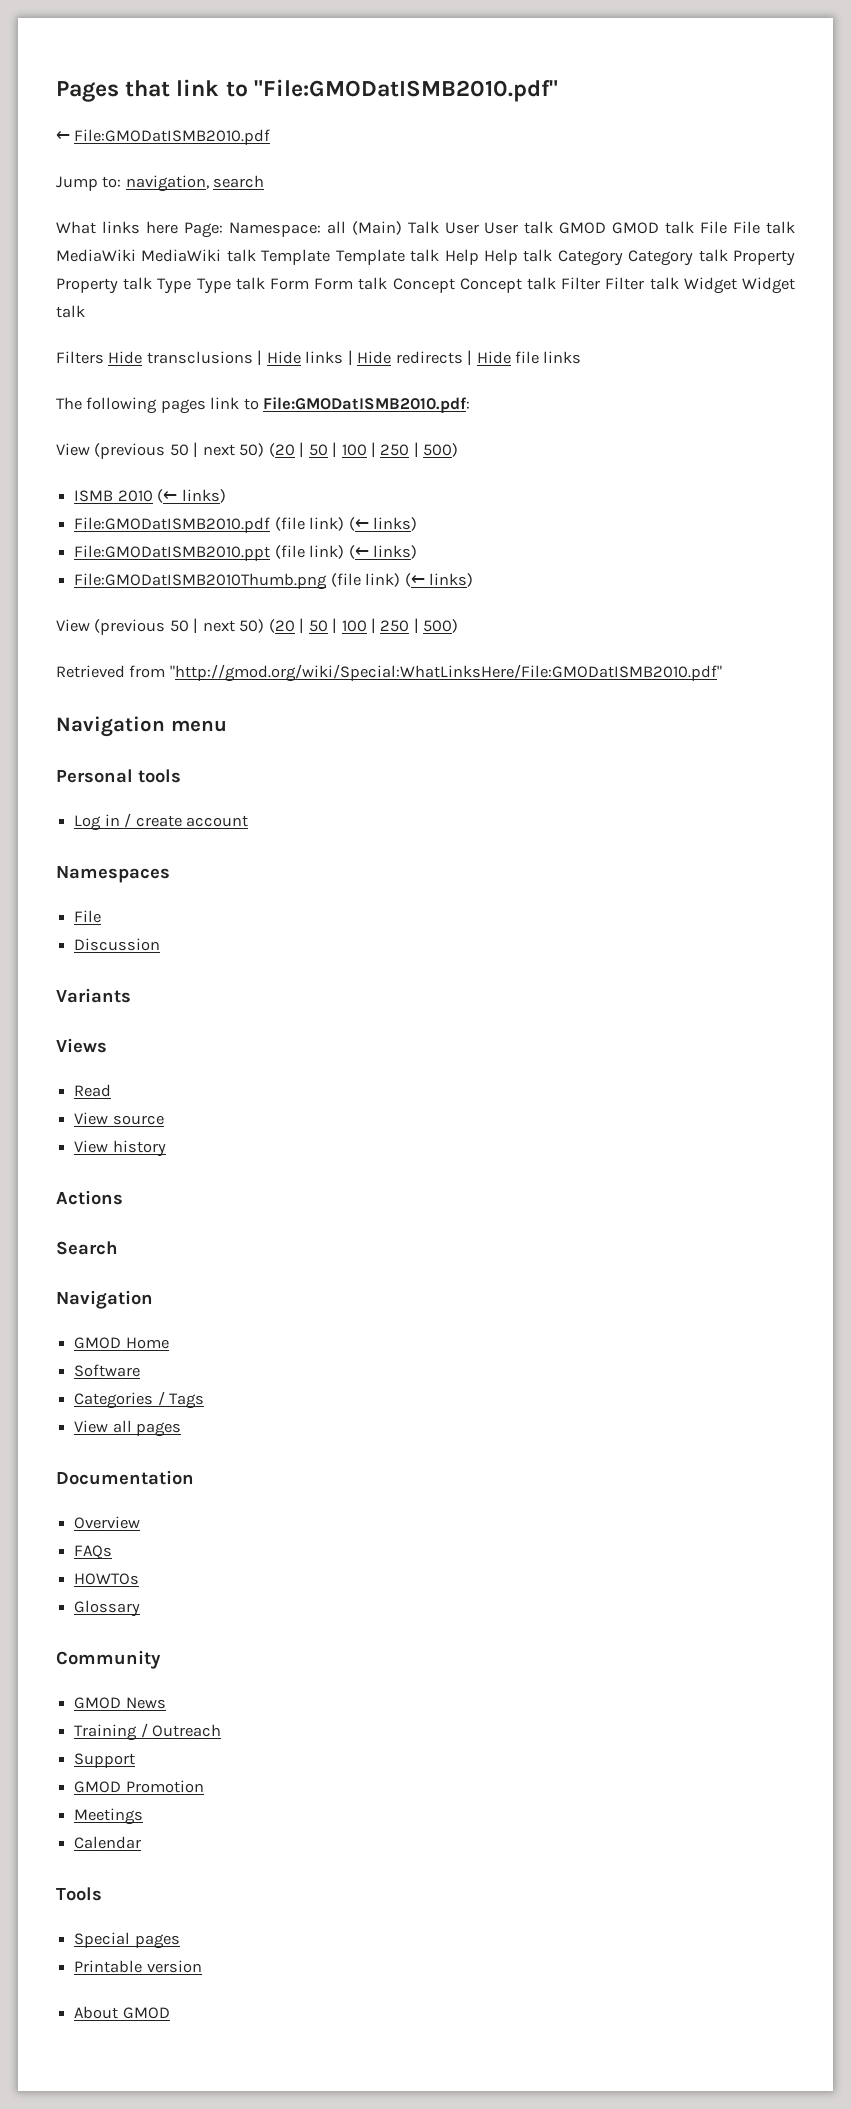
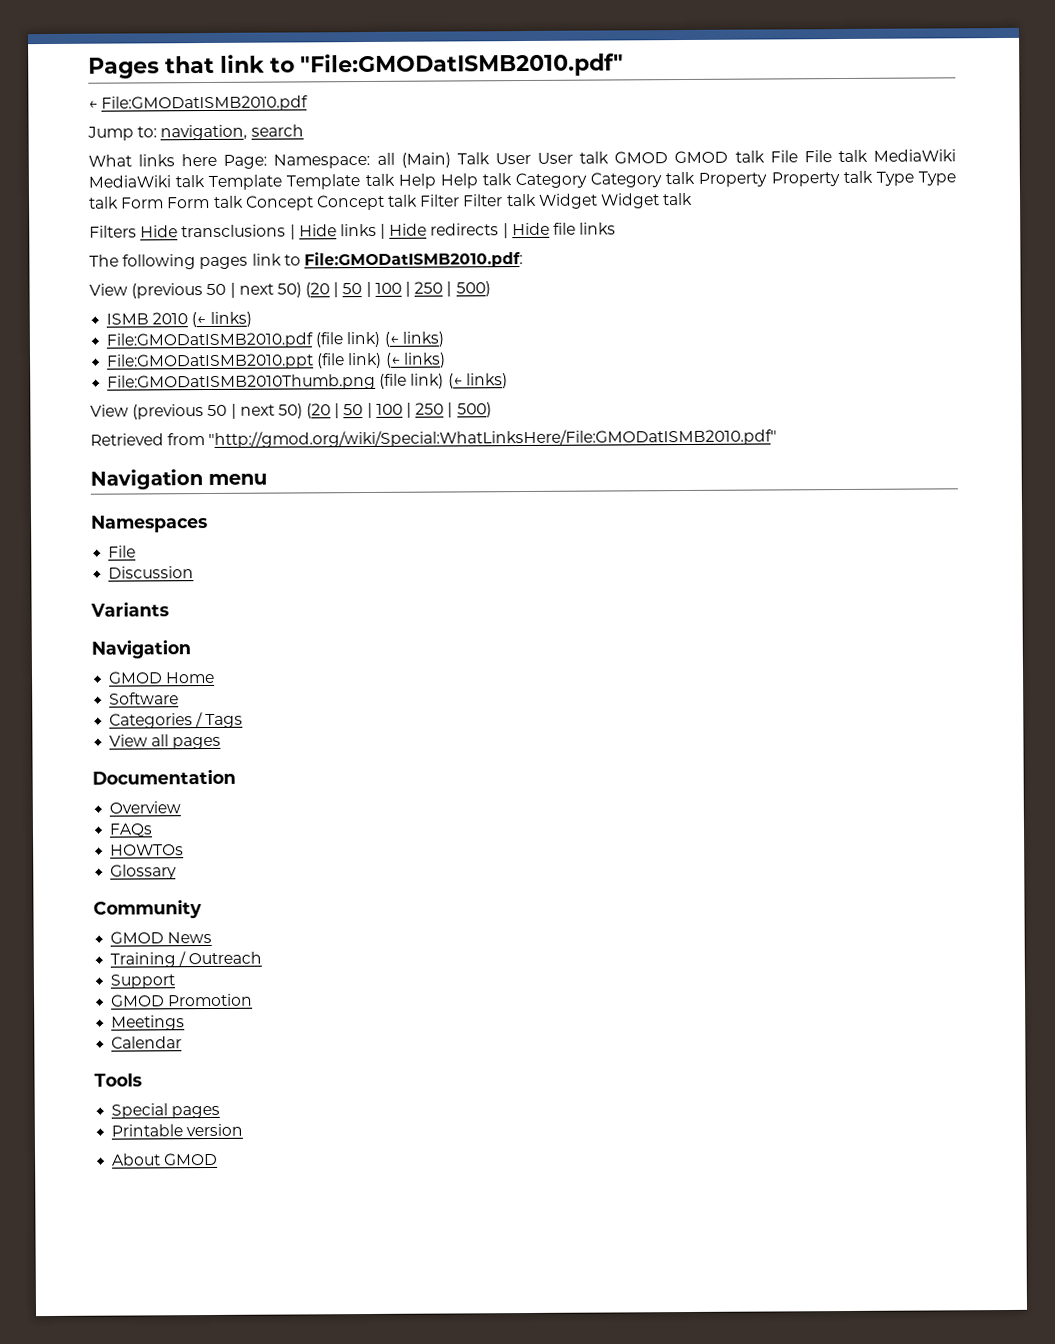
[56,769,181,783] [74,813,248,831] [56,866,170,883] [74,910,102,923] [74,938,161,951] [56,988,131,1003] [56,1038,107,1053] [74,1084,112,1097] [74,1112,164,1125] [74,1140,166,1157] [56,1190,123,1205] [56,1241,118,1255] Personal tools // Log in / create account // Namespaces // File // Discussion // Variants // Views // Read // View source // View history // Actions // Search -> [91,515,208,533] [108,545,137,558] [108,566,195,579] [90,601,169,617] Namespaces // File // Discussion // Variants

